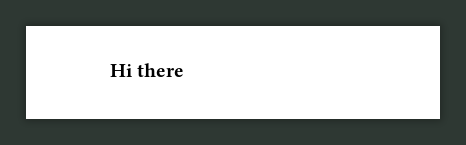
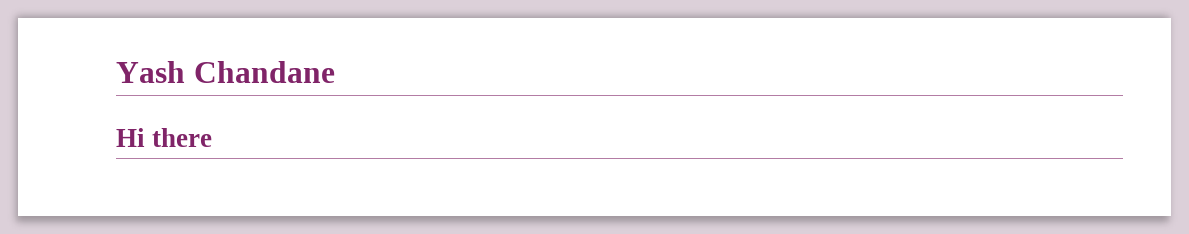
(110, 70) none -> [116,61,335,83] Yash Chandane //

